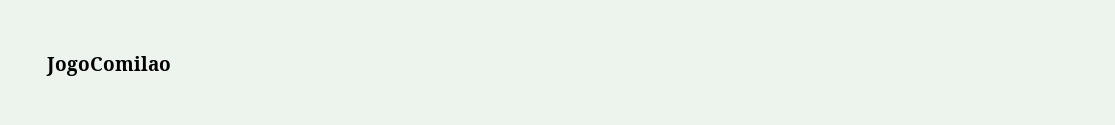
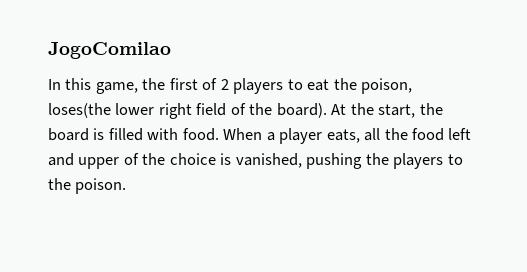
(171, 66) none -> [48,78,413,94] [48,103,443,119] [48,128,472,144] [48,153,463,169] [48,178,127,194] // In this game, the first of 2 players to eat the poison, loses(the lower right field of the board). At the start, the board is filled with food. When a player eats, all the food left and upper of the choice is vanished, pushing the players to the poison.

